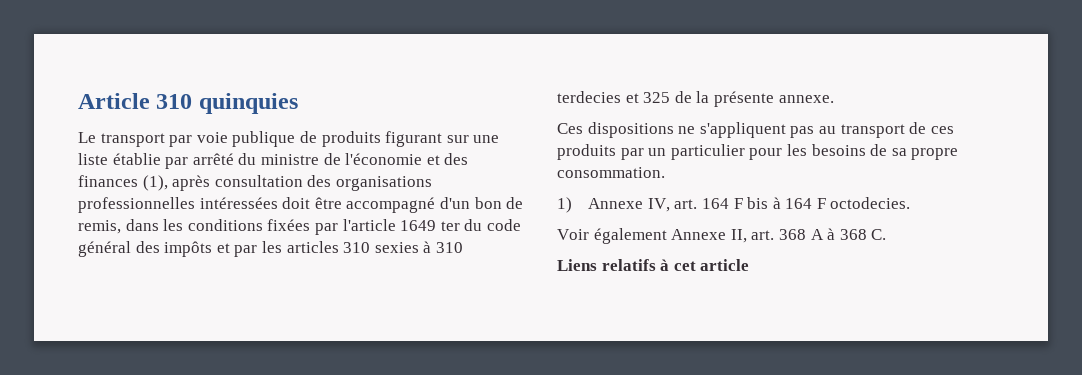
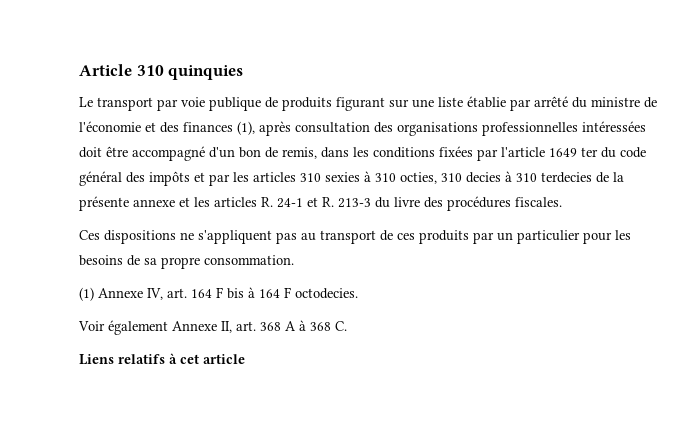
[557,91,834,107] terdecies et 325 de la présente annexe. -> [400,171,624,184] [79,196,562,211] octies, 310 decies à 310 terdecies de la présente annexe et les articles R. 24-1 et R. 213-3 du livre des procédures fiscales.
[557,197,572,213] 1) -> [79,287,94,301] (1)

